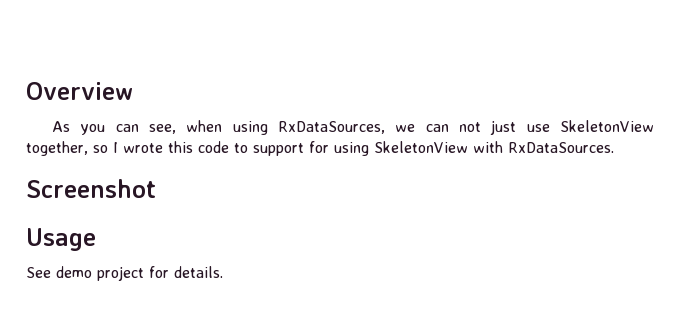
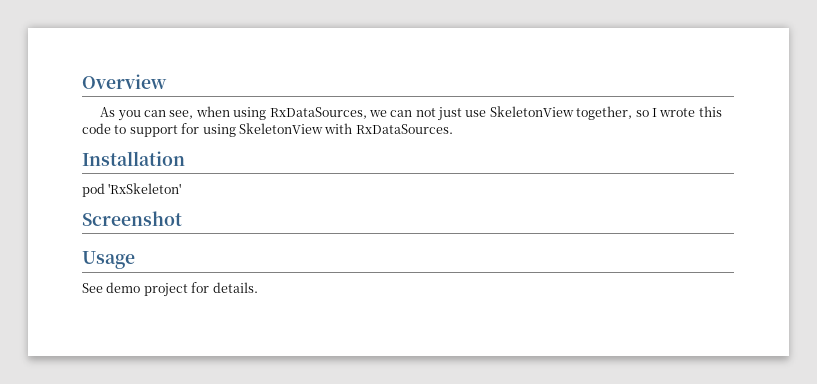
(614, 147) none -> [82,151,185,166] [82,183,182,197] // Installation // pod 'RxSkeleton'

